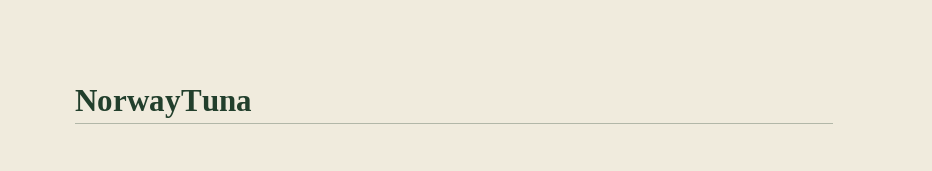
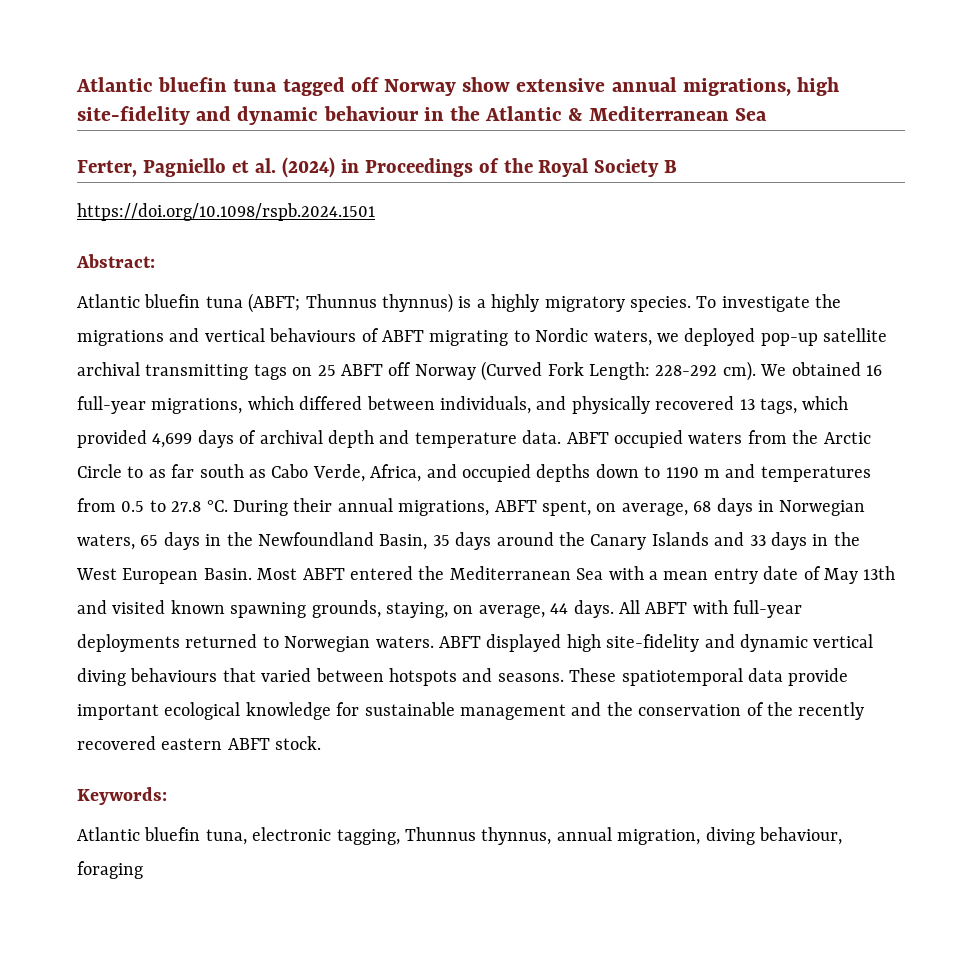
[75,90,252,118] NorwayTuna -> [76,77,840,96] [77,106,767,125] [77,157,678,178] [77,203,375,221] [76,254,155,268] [77,293,842,313] [77,328,888,346] [77,361,882,381] [77,396,849,414] [77,430,871,448] [77,464,871,482] [77,498,866,516] [77,532,860,550] [76,566,896,584] [77,600,803,618] [77,634,874,652] [77,668,849,686] [77,702,865,720] [77,736,322,750] [77,787,167,805] [77,827,842,845] [77,861,143,879] Atlantic bluefin tuna tagged off Norway show extensive annual migrations, high site-fidelity and dynamic behaviour in the Atlantic & Mediterranean Sea // Ferter, Pagniello et al. (2024) in Proceedings of the Royal Society B // https://doi.org/10.1098/rspb.2024.1501 // Abstract: // Atlantic bluefin tuna (ABFT; Thunnus thynnus) is a highly migratory species. To investigate the migrations and vertical behaviours of ABFT migrating to Nordic waters, we deployed pop-up satellite archival transmitting tags on 25 ABFT off Norway (Curved Fork Length: 228-292 cm). We obtained 16 full-year migrations, which differed between individuals, and physically recovered 13 tags, which provided 4,699 days of archival depth and temperature data. ABFT occupied waters from the Arctic Circle to as far south as Cabo Verde, Africa, and occupied depths down to 1190 m and temperatures from 0.5 to 27.8 °C. During their annual migrations, ABFT spent, on average, 68 days in Norwegian waters, 65 days in the Newfoundland Basin, 35 days around the Canary Islands and 33 days in the West European Basin. Most ABFT entered the Mediterranean Sea with a mean entry date of May 13th and visited known spawning grounds, staying, on average, 44 days. All ABFT with full-year deployments returned to Norwegian waters. ABFT displayed high site-fidelity and dynamic vertical diving behaviours that varied between hotspots and seasons. These spatiotemporal data provide important ecological knowledge for sustainable management and the conservation of the recently recovered eastern ABFT stock. // Keywords: // Atlantic bluefin tuna, electronic tagging, Thunnus thynnus, annual migration, diving behaviour, foraging

